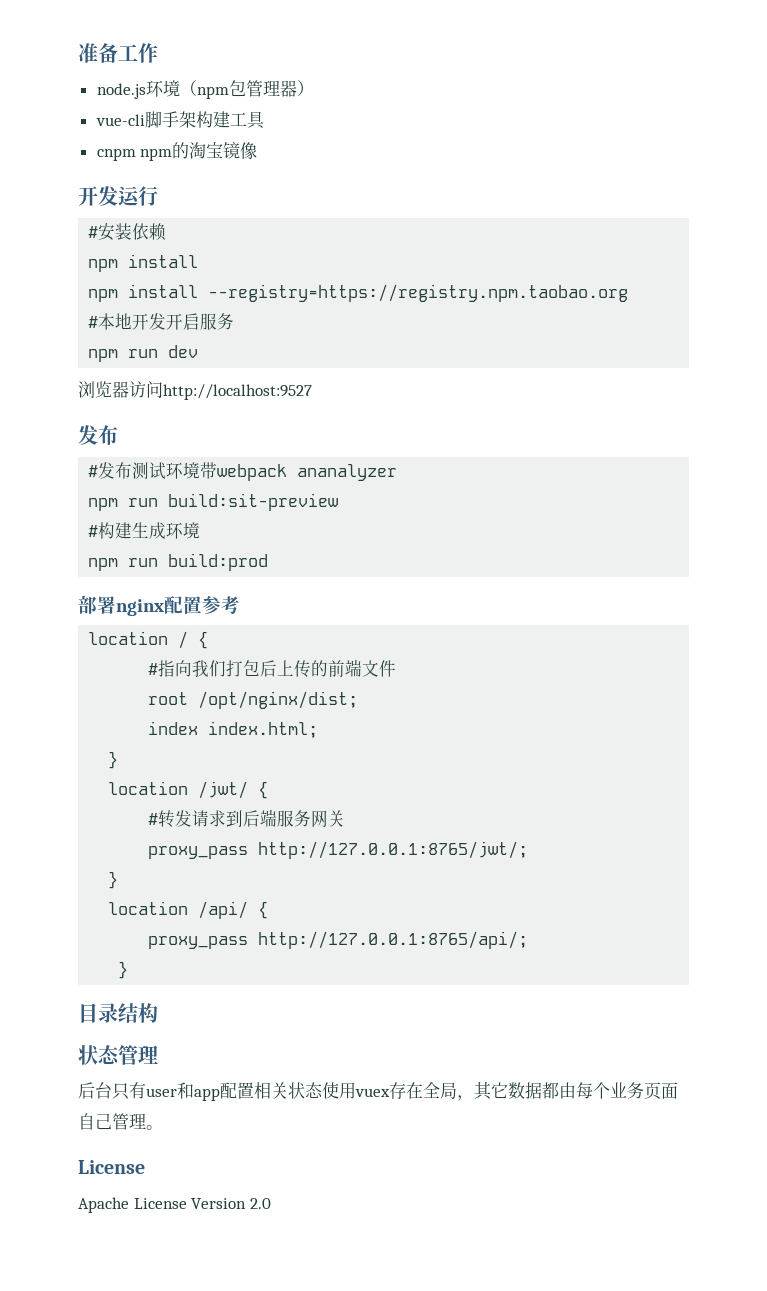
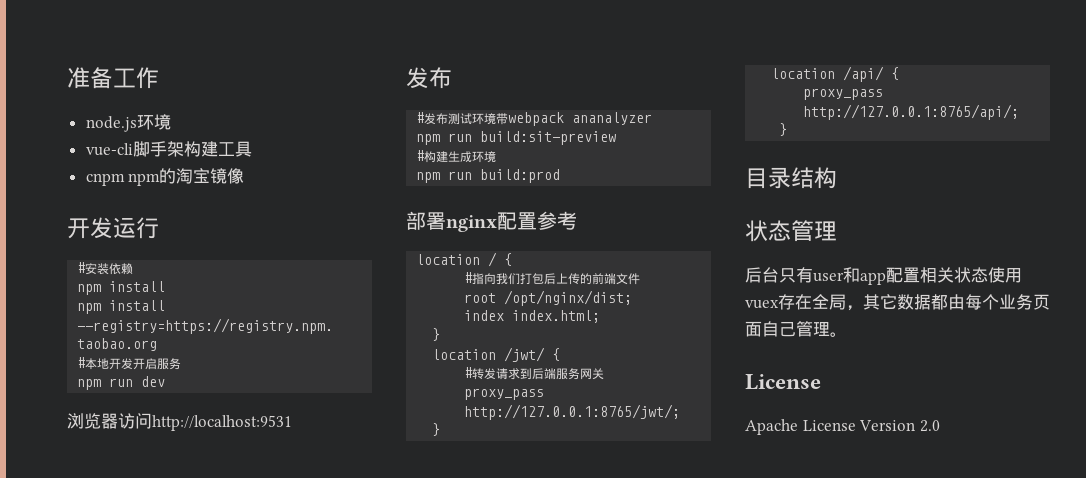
[179,80,314,99] （npm包管理器） -> (171, 122) none
[163,384,312,400] http://localhost:9527 -> [152,415,292,431] http://localhost:9531

